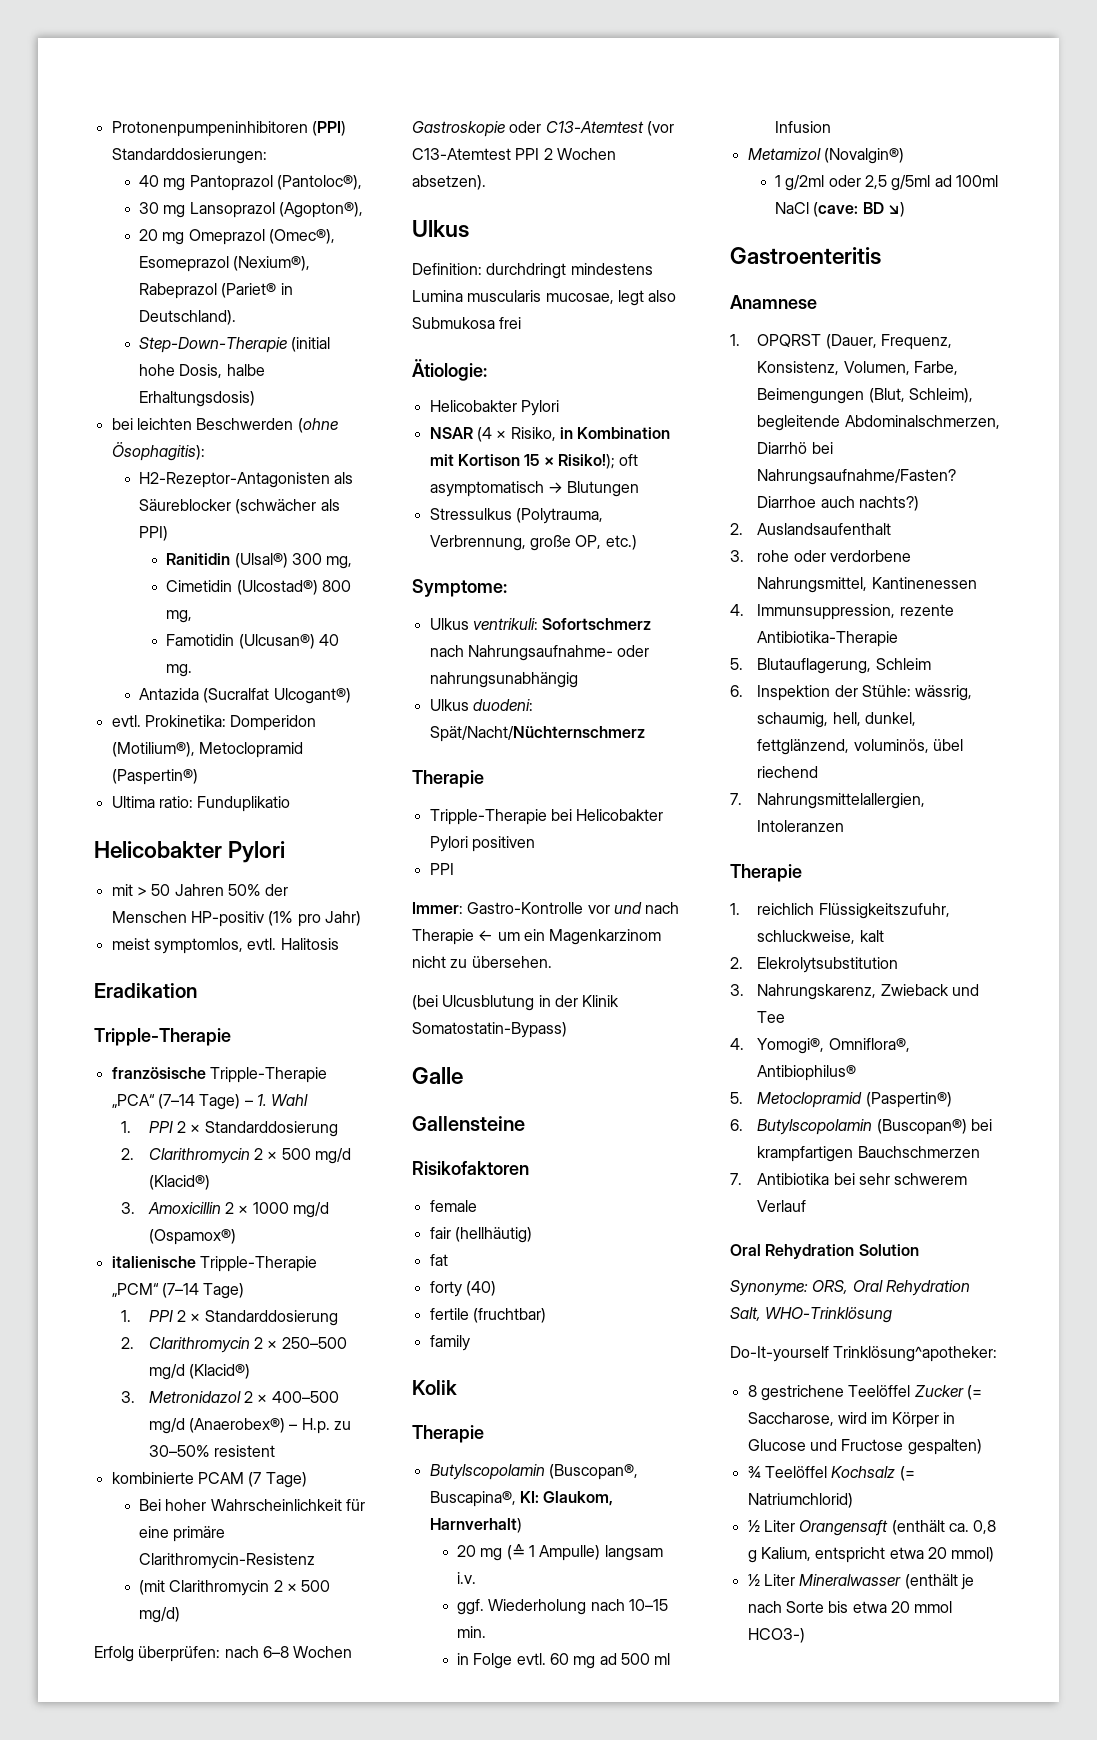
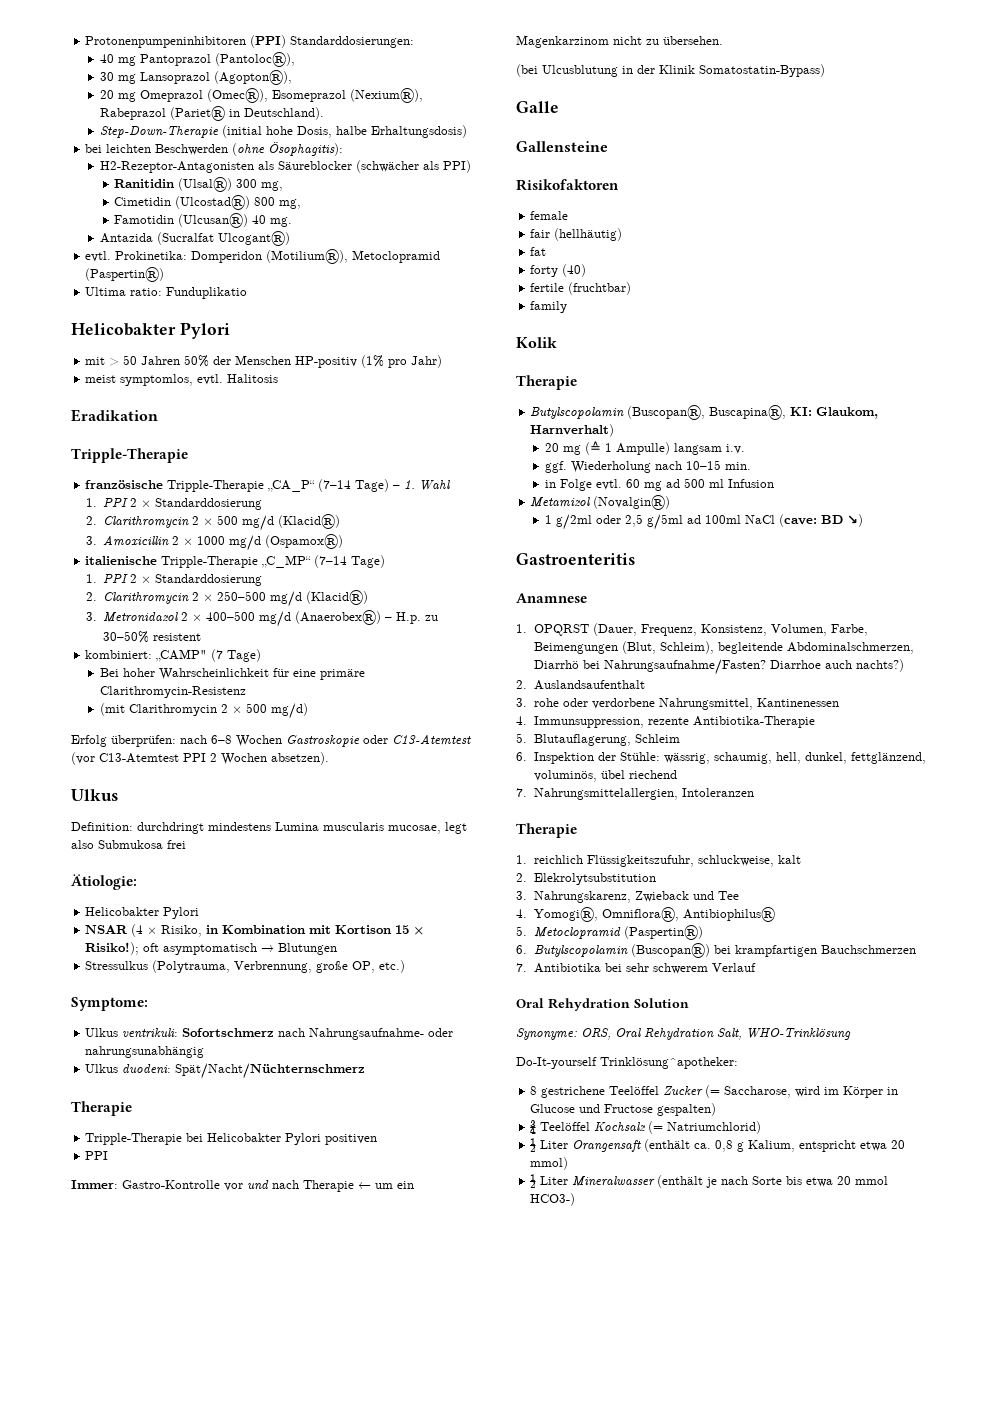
[111,1094,155,1108] „PCA“ -> [268,480,316,492] „CA_P“
[111,1283,159,1297] „PCM“ -> [262,555,312,568] „C_MP“
[111,1472,244,1484] kombinierte PCAM -> [85,649,208,662] kombiniert: „CAMP"

